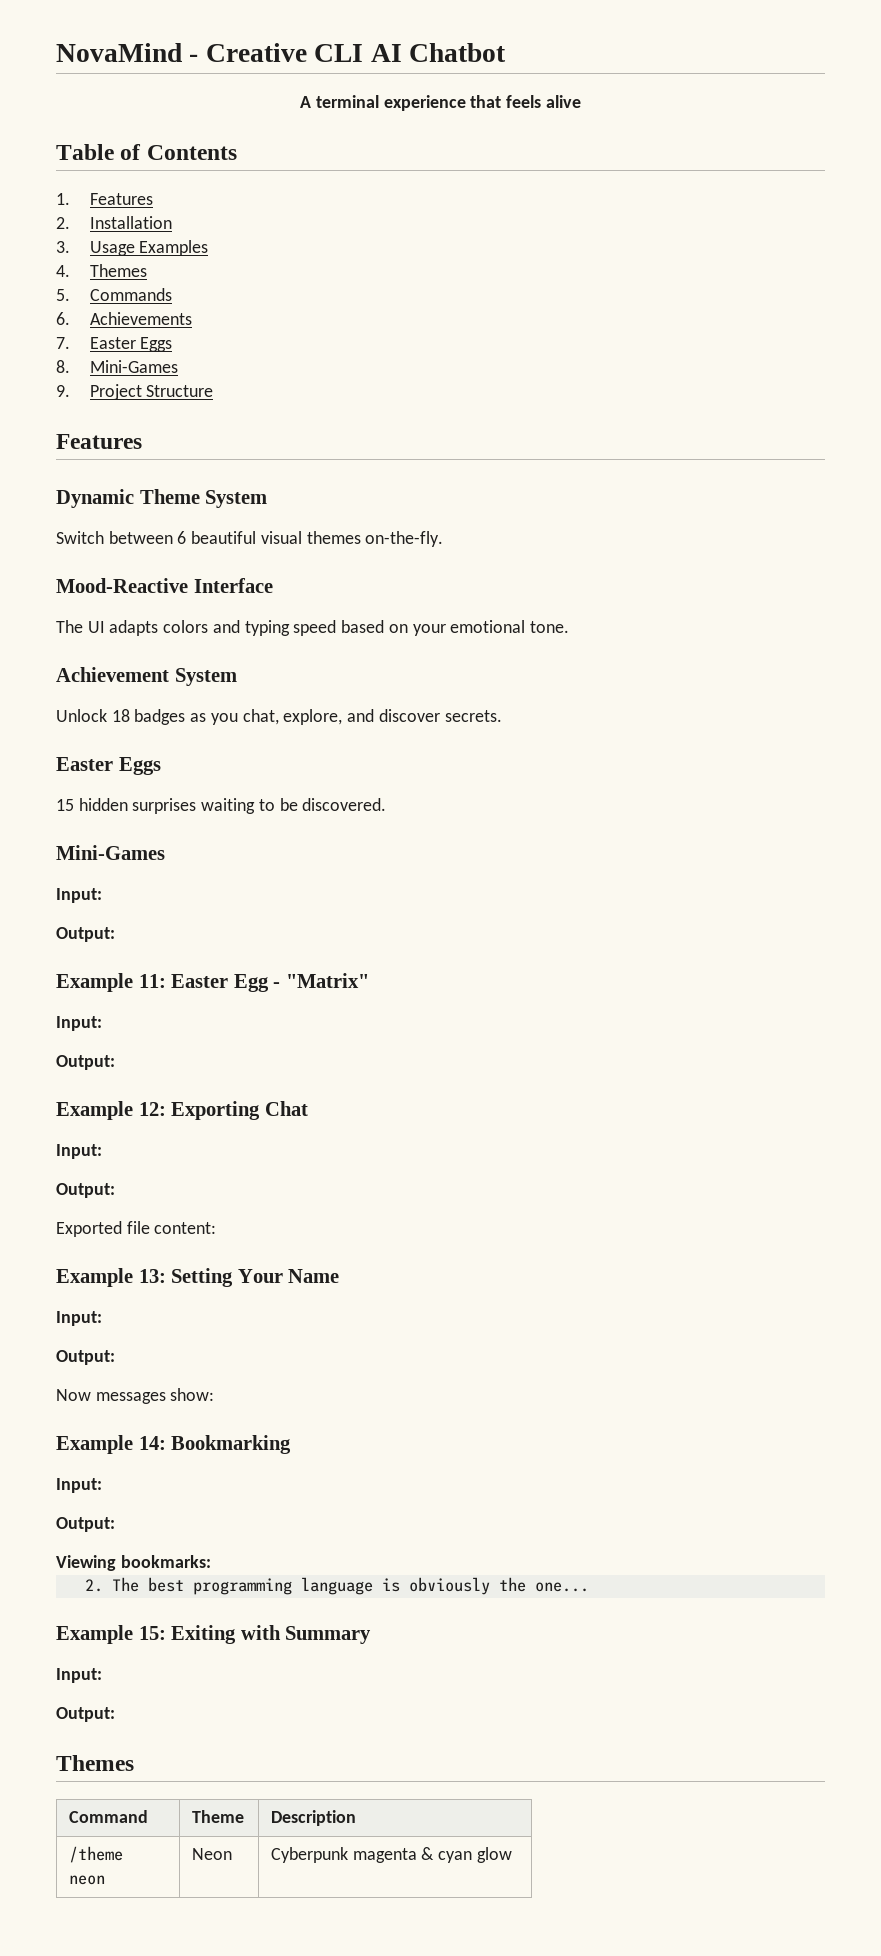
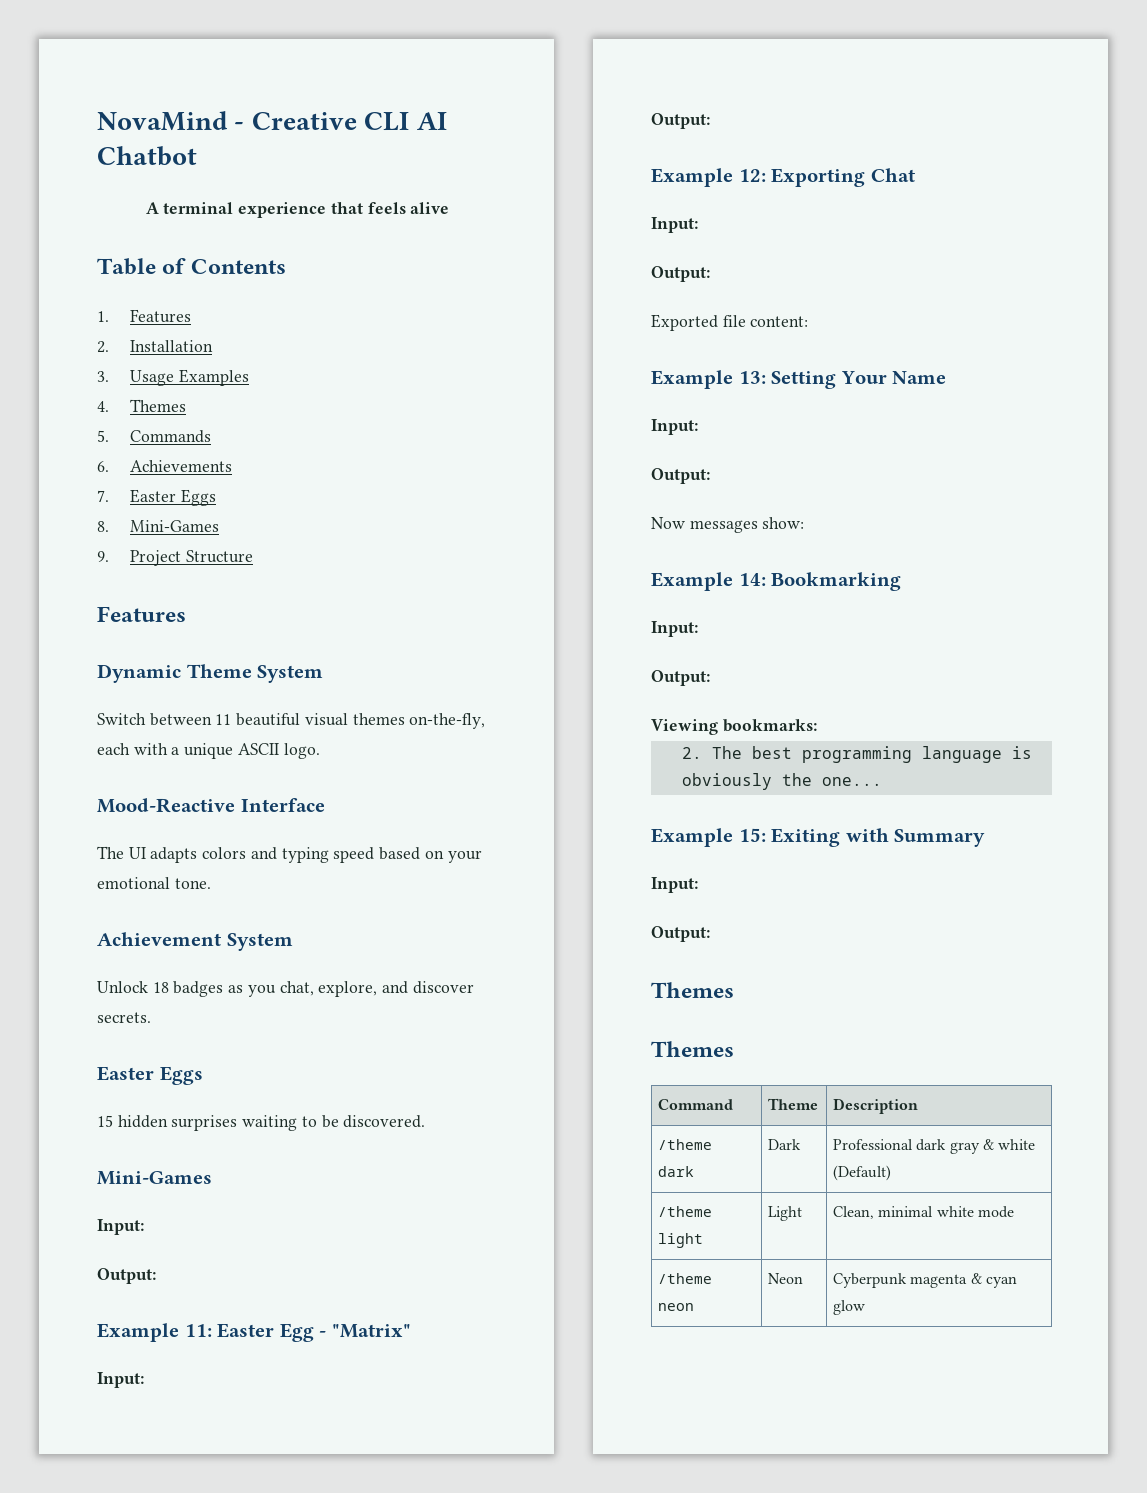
[177,531,187,544] 6 -> [215,714,232,725] 11
[365,531,444,547] on-the-fly. -> [409,713,486,729] [97,743,320,759] on-the-fly, each with a unique ASCII logo.
(134, 1763) none -> [651,1041,734,1057] // Themes
(357, 1818) none -> [658,1139,713,1150] [658,1166,695,1177] [768,1139,802,1150] [833,1139,1036,1154] [833,1165,892,1181] [658,1206,713,1217] [658,1233,704,1248] [768,1206,803,1221] [833,1206,1015,1219] // /theme dark | Dark | Professional dark gray & white (Default) // /theme light | Light | Clean, minimal white mode

